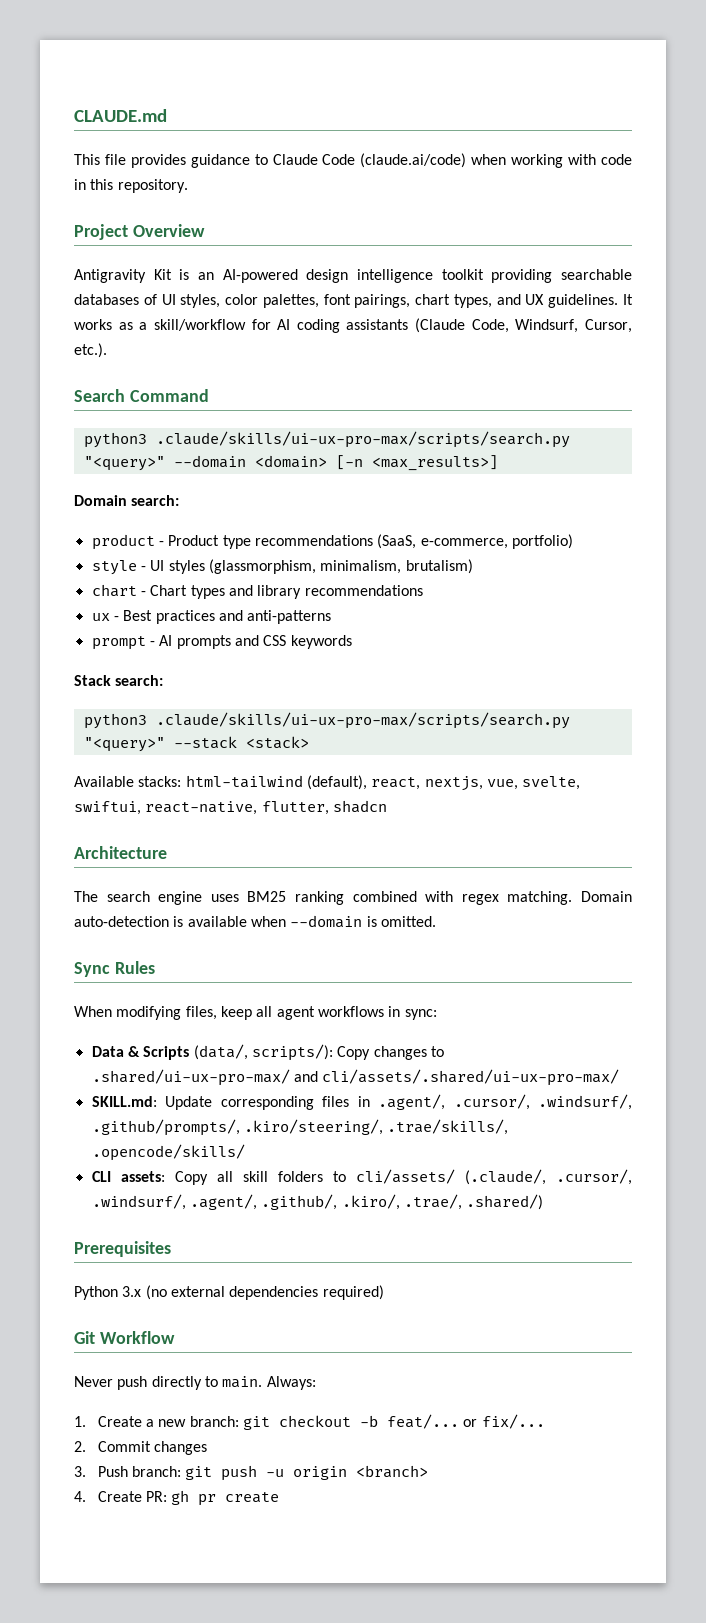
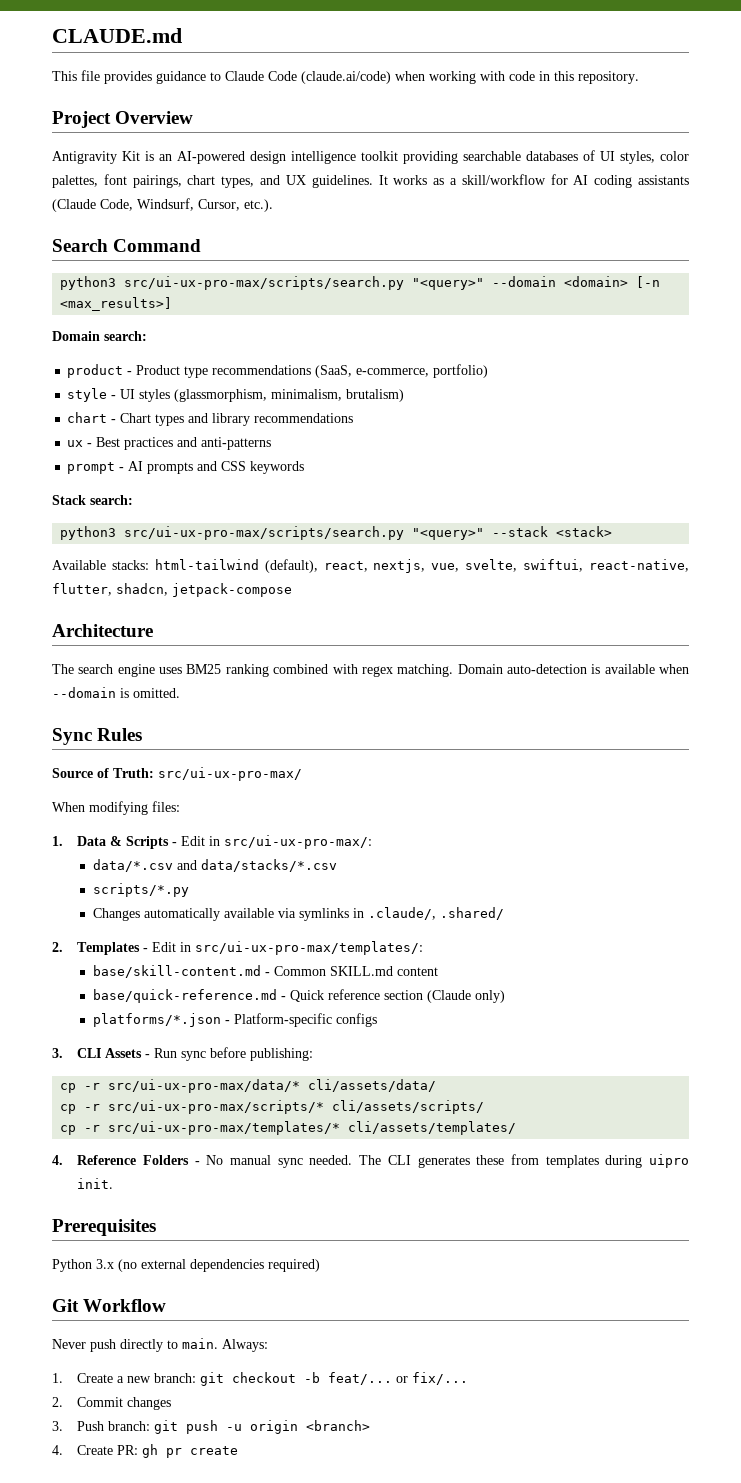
[155,431,570,448] .claude/skills/ui-ux-pro-max/scripts/search.py -> [124,276,405,290] src/ui-ux-pro-max/scripts/search.py
[155,712,570,729] .claude/skills/ui-ux-pro-max/scripts/search.py -> [124,526,405,540] src/ui-ux-pro-max/scripts/search.py
[332,800,387,813] shadcn -> [116,583,292,597] shadcn, jetpack-compose
[74,1006,437,1020] [91,1044,444,1061] [91,1069,620,1086] [91,1094,632,1110] [91,1119,509,1136] [91,1144,245,1161] [91,1169,632,1185] [91,1194,544,1210] When modifying files, keep all agent workflows in sync: // Data & Scripts (data/, scripts/): Copy changes to .shared/ui-ux-pro-max/ and cli/assets/.shared/ui-ux-pro-max/ // SKILL.md: Update corresponding files in .agent/, .cursor/, .windsurf/, .github/prompts/, .kiro/steering/, .trae/skills/, .opencode/skills/ // CLI assets: Copy all skill folders to cli/assets/ (.claude/, .cursor/, .windsurf/, .agent/, .github/, .kiro/, .trae/, .shared/) -> [52,767,302,781] [52,801,180,815] [52,835,373,849] [92,859,337,872] [92,883,189,897] [92,907,504,921] [52,941,424,955] [92,965,438,978] [92,989,505,1003] [92,1013,377,1027] [52,1047,314,1061] [60,1079,437,1093] [60,1100,485,1114] [60,1121,517,1135] [52,1154,689,1168] [77,1178,114,1189] Source of Truth: src/ui-ux-pro-max/ // When modifying files: // 1. Data & Scripts - Edit in src/ui-ux-pro-max/: // data/*.csv and data/stacks/*.csv // scripts/*.py // Changes automatically available via symlinks in .claude/, .shared/ // 2. Templates - Edit in src/ui-ux-pro-max/templates/: // base/skill-content.md - Common SKILL.md content // base/quick-reference.md - Quick reference section (Claude only) // platforms/*.json - Platform-specific configs // 3. CLI Assets - Run sync before publishing: // cp -r src/ui-ux-pro-max/data/* cli/assets/data/ // cp -r src/ui-ux-pro-max/scripts/* cli/assets/scripts/ // cp -r src/ui-ux-pro-max/templates/* cli/assets/templates/ // 4. Reference Folders - No manual sync needed. The CLI generates these from templates during uipro init.

